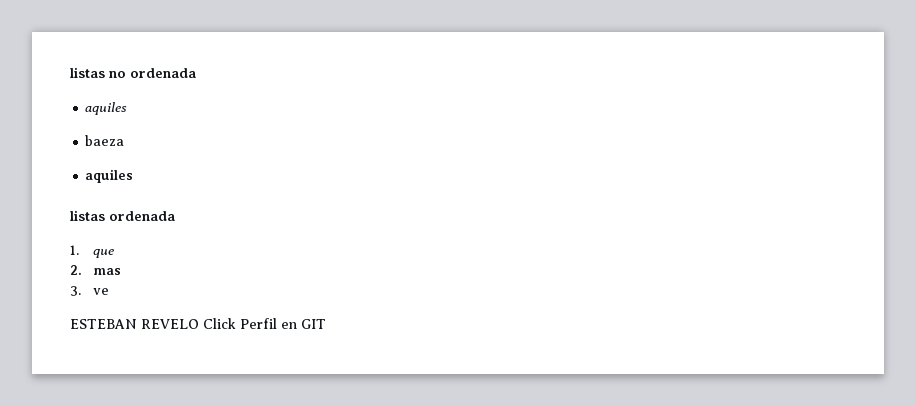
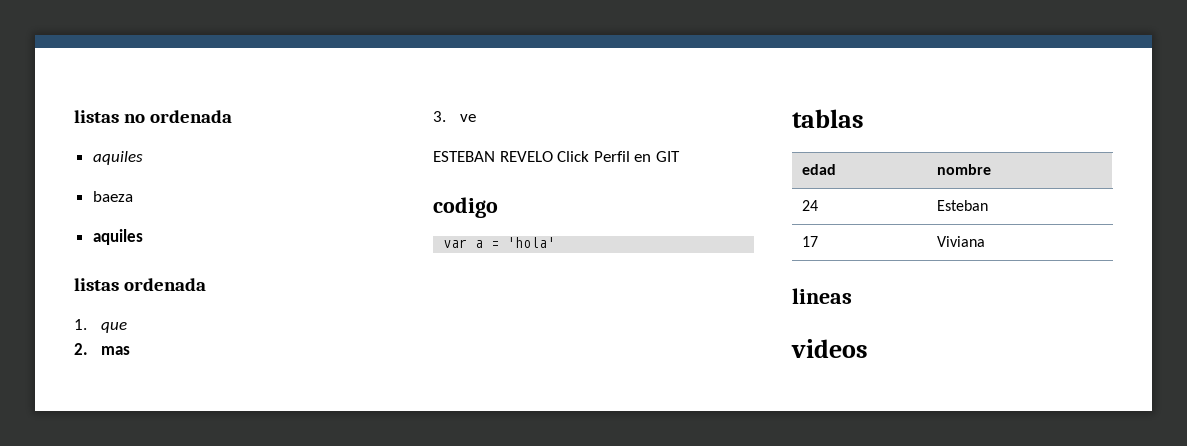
(326, 324) none -> [433,197,498,218] [443,237,556,248] [792,109,864,128] [801,164,836,175] [936,164,991,175] [801,200,818,211] [936,200,988,211] [801,236,818,247] [936,236,985,247] [792,288,852,304] [791,339,868,358] // codigo // var a = 'hola' // tablas // edad | nombre // 24 | Esteban // 17 | Viviana // lineas // videos

